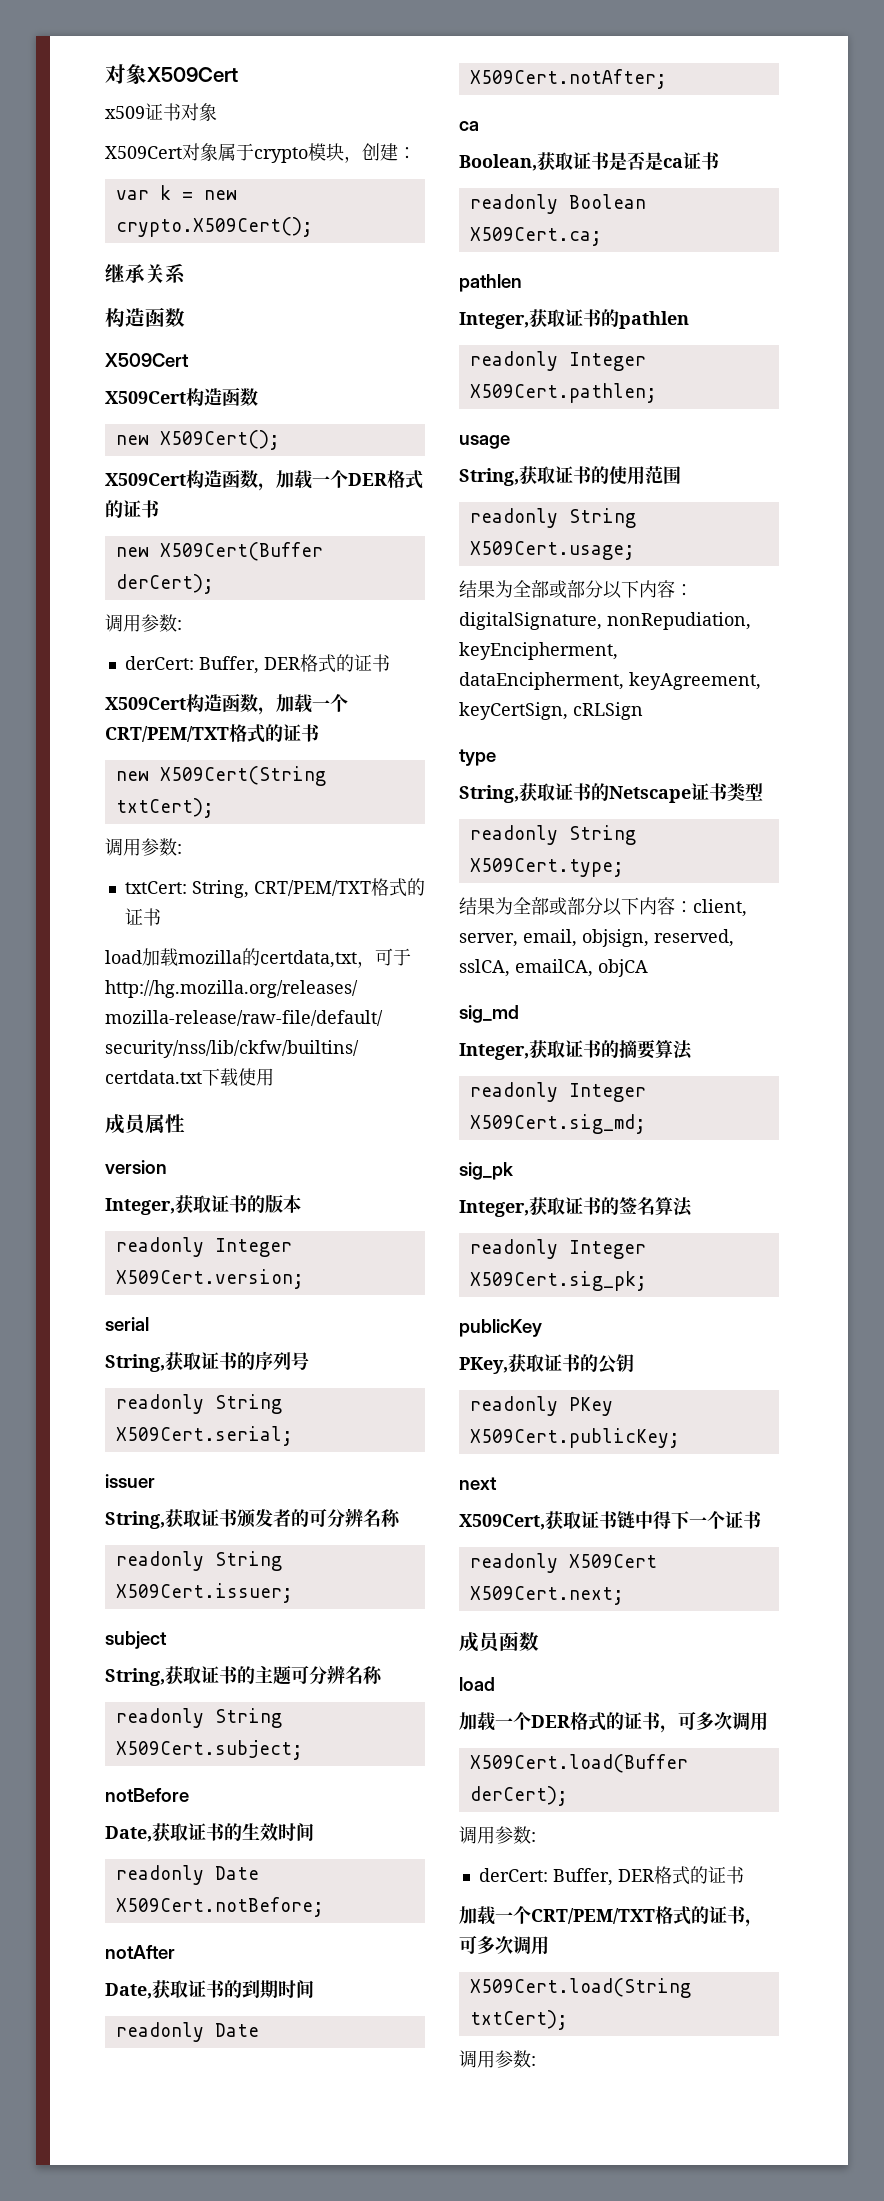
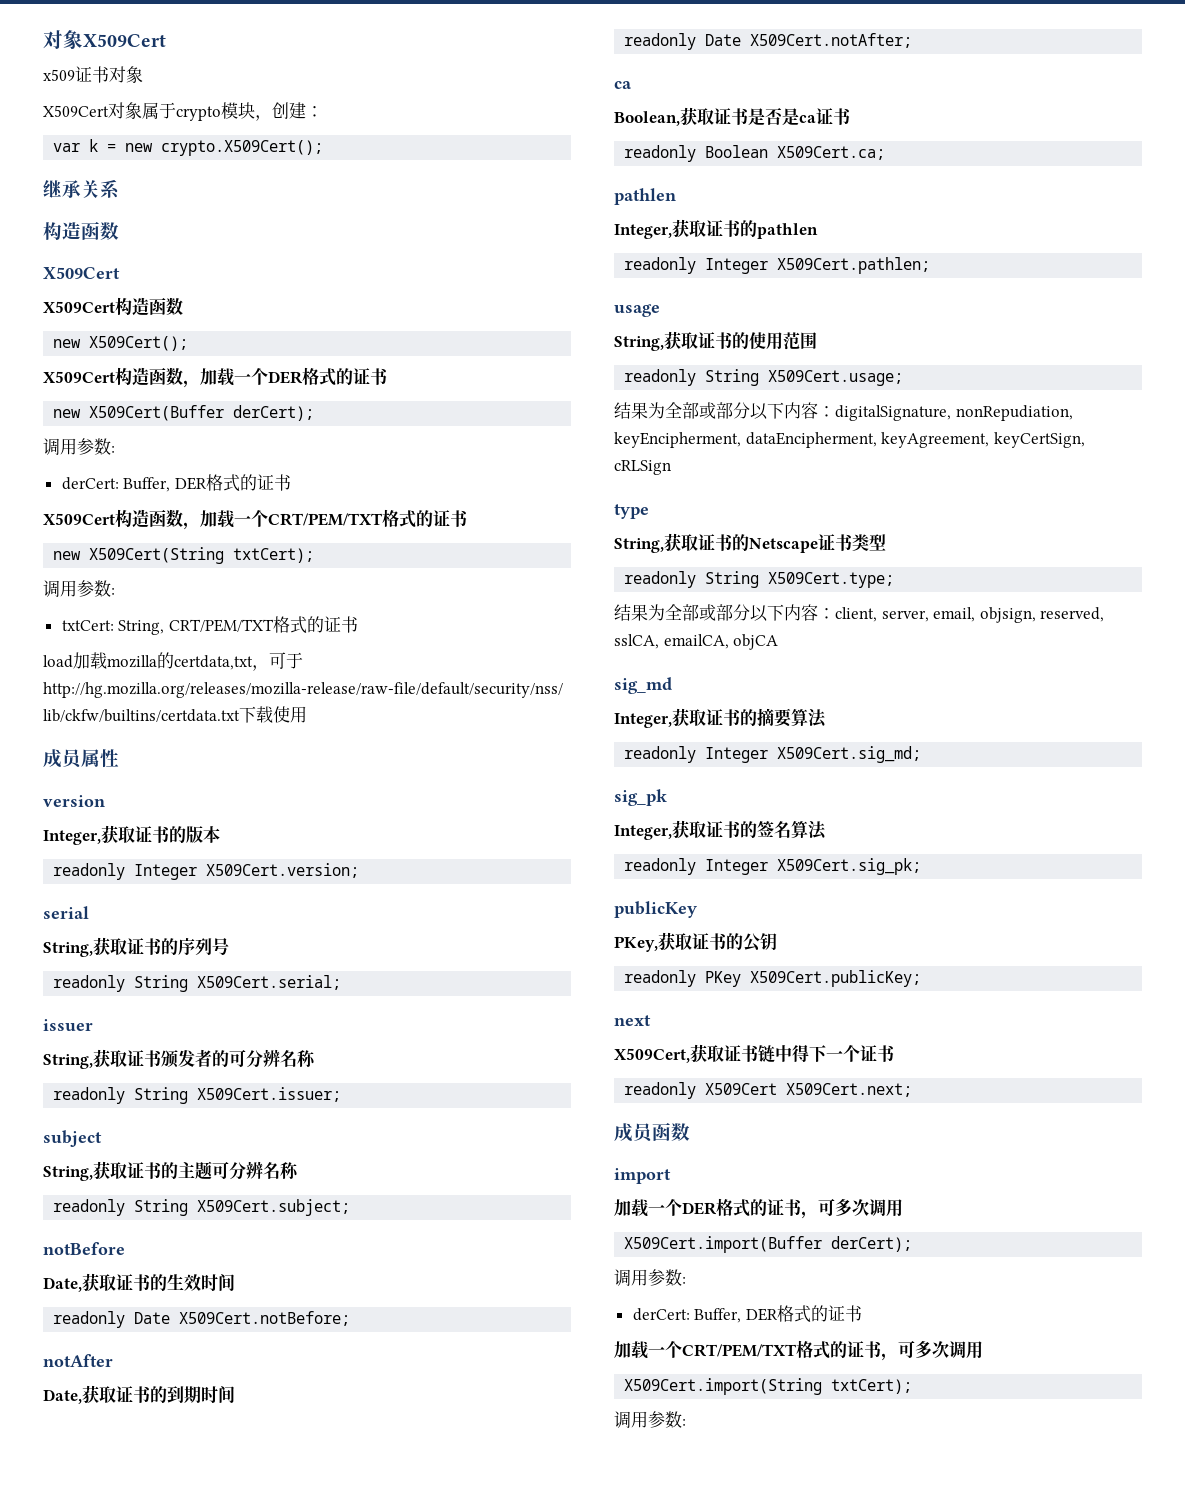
[459,1677,495,1691] load -> [614,1168,671,1184] import
[469,1754,688,1773] X509Cert.load(Buffer -> [624,1236,823,1253] X509Cert.import(Buffer
[469,1978,691,1998] X509Cert.load(String -> [624,1378,823,1395] X509Cert.import(String

